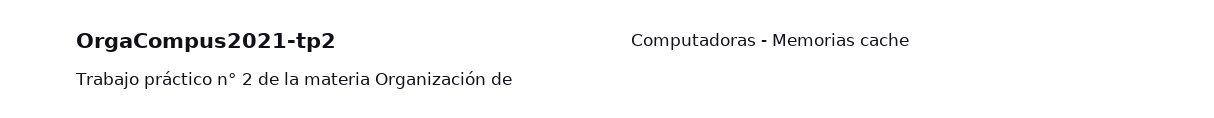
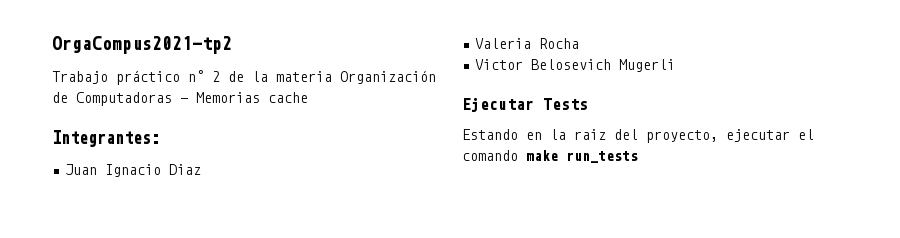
(909, 39) none -> [52,130,160,147] [65,164,202,177] [475,38,580,49] [475,59,676,72] [462,97,588,112] [462,129,814,143] [462,150,638,163] // Integrantes: // Juan Ignacio Diaz // Valeria Rocha // Victor Belosevich Mugerli // Ejecutar Tests // Estando en la raiz del proyecto, ejecutar el comando make run_tests

